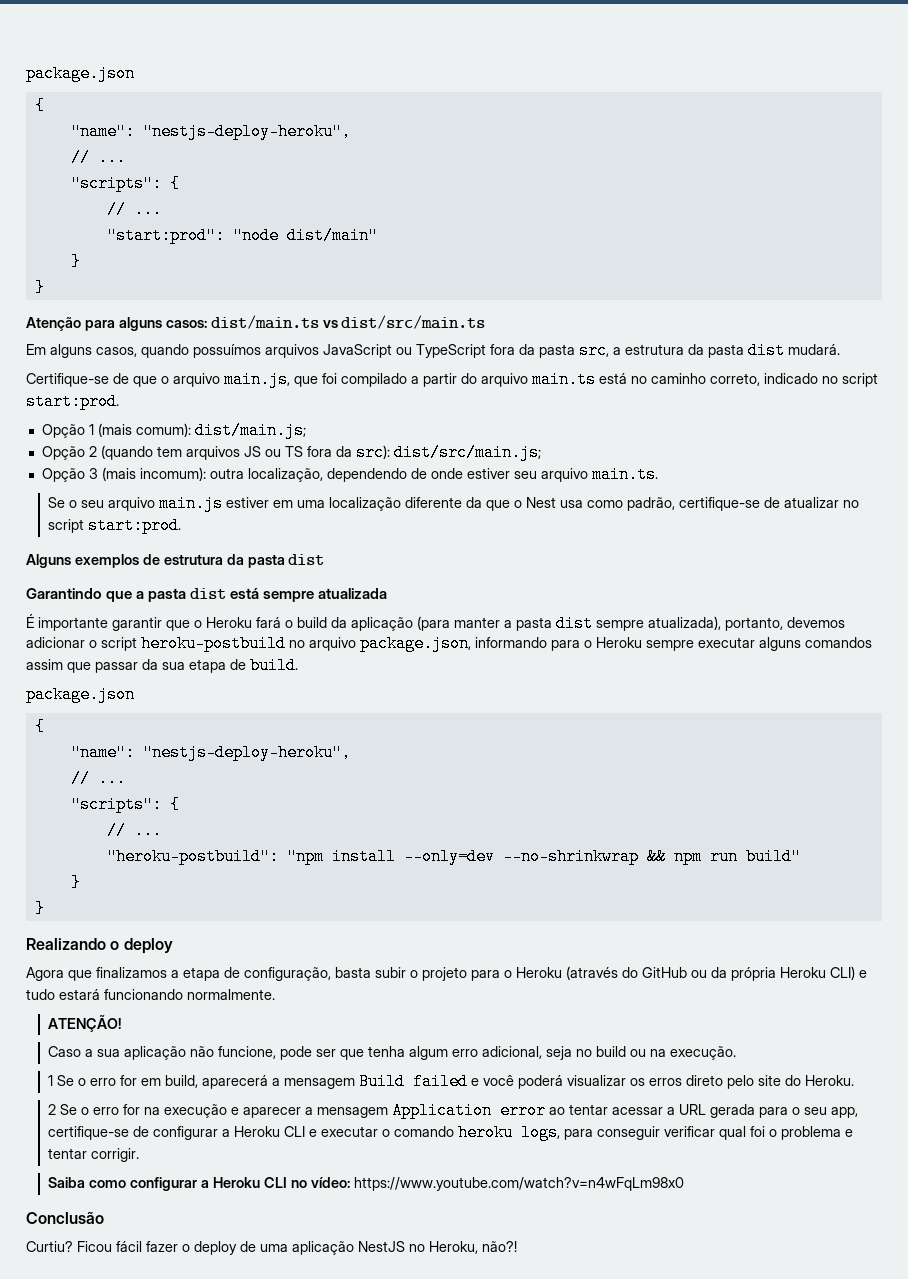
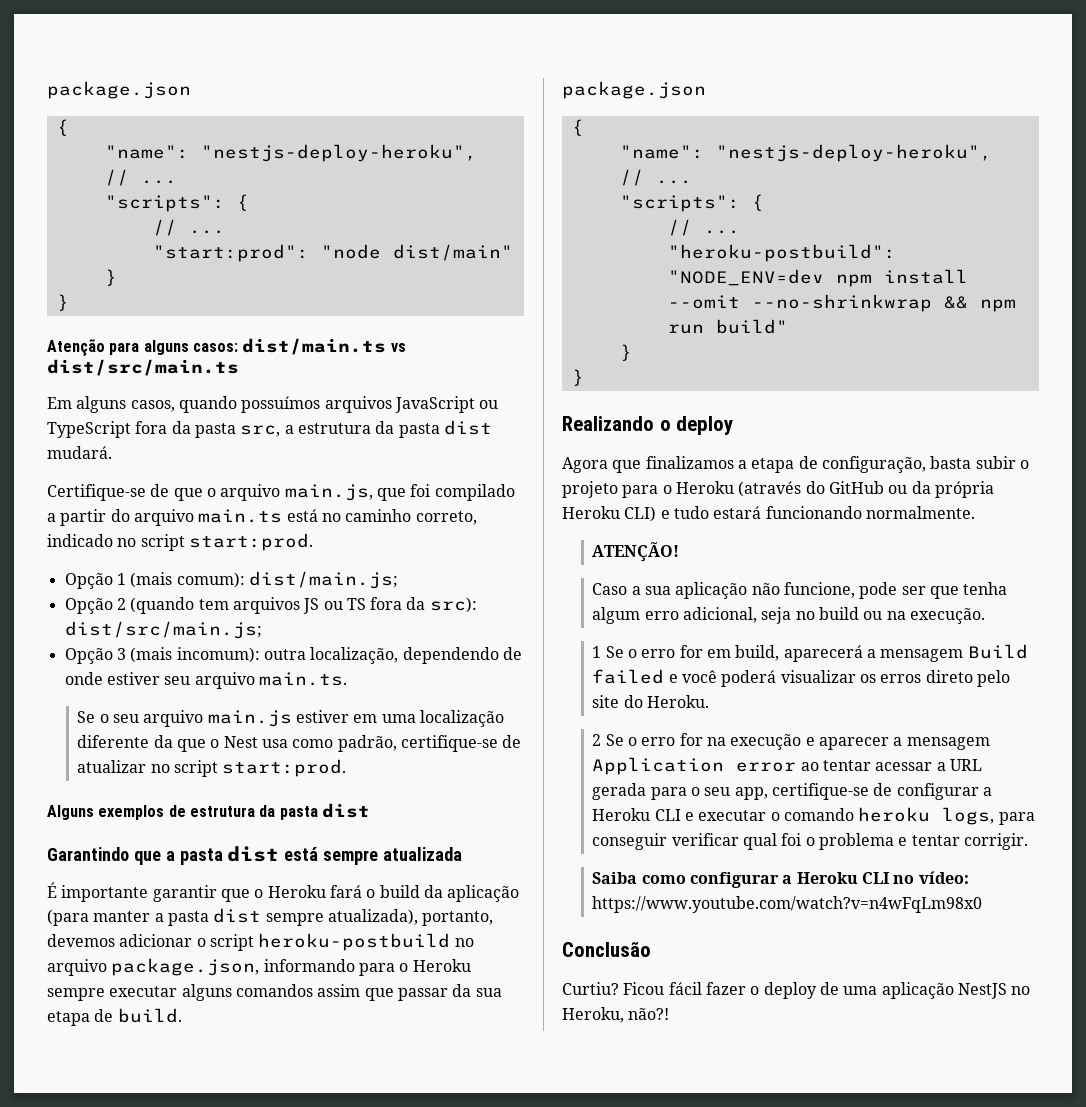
[286,848,495,865] "npm install --only=dev -> [667,269,968,287] [667,295,740,309] "NODE_ENV=dev npm install --omit

